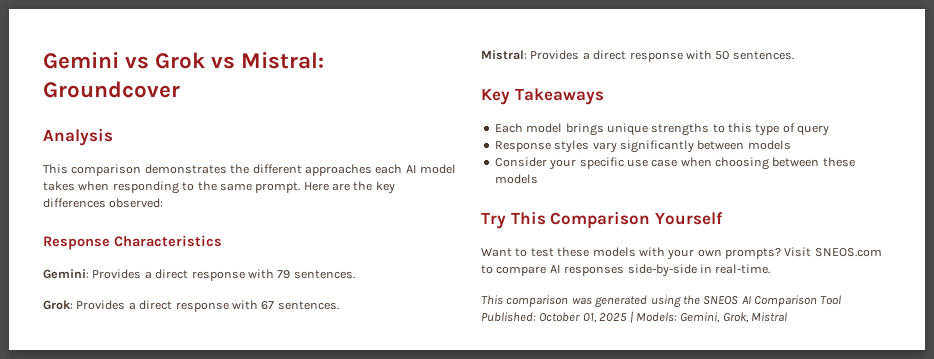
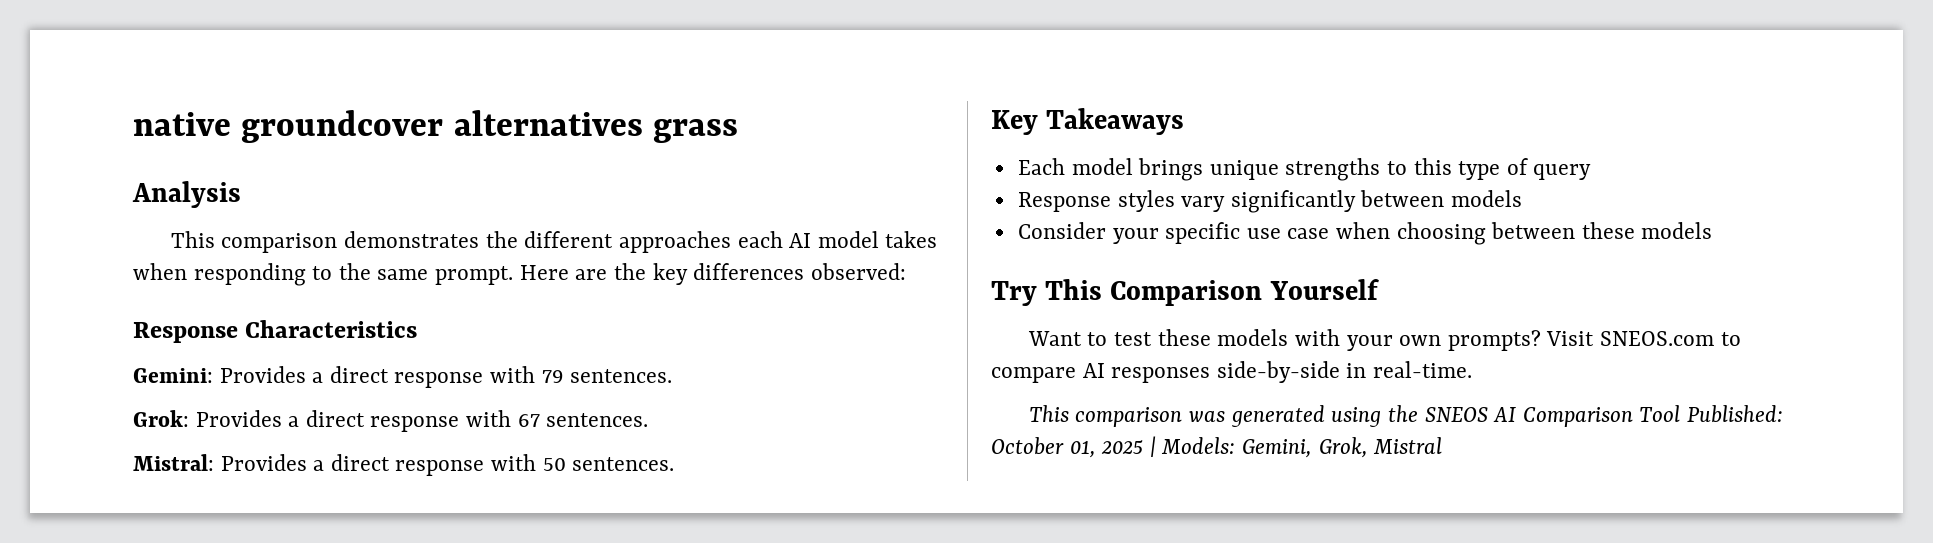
[43,52,325,69] [43,81,180,98] Gemini vs Grok vs Mistral: Groundcover -> [133,110,739,143] native groundcover alternatives grass

